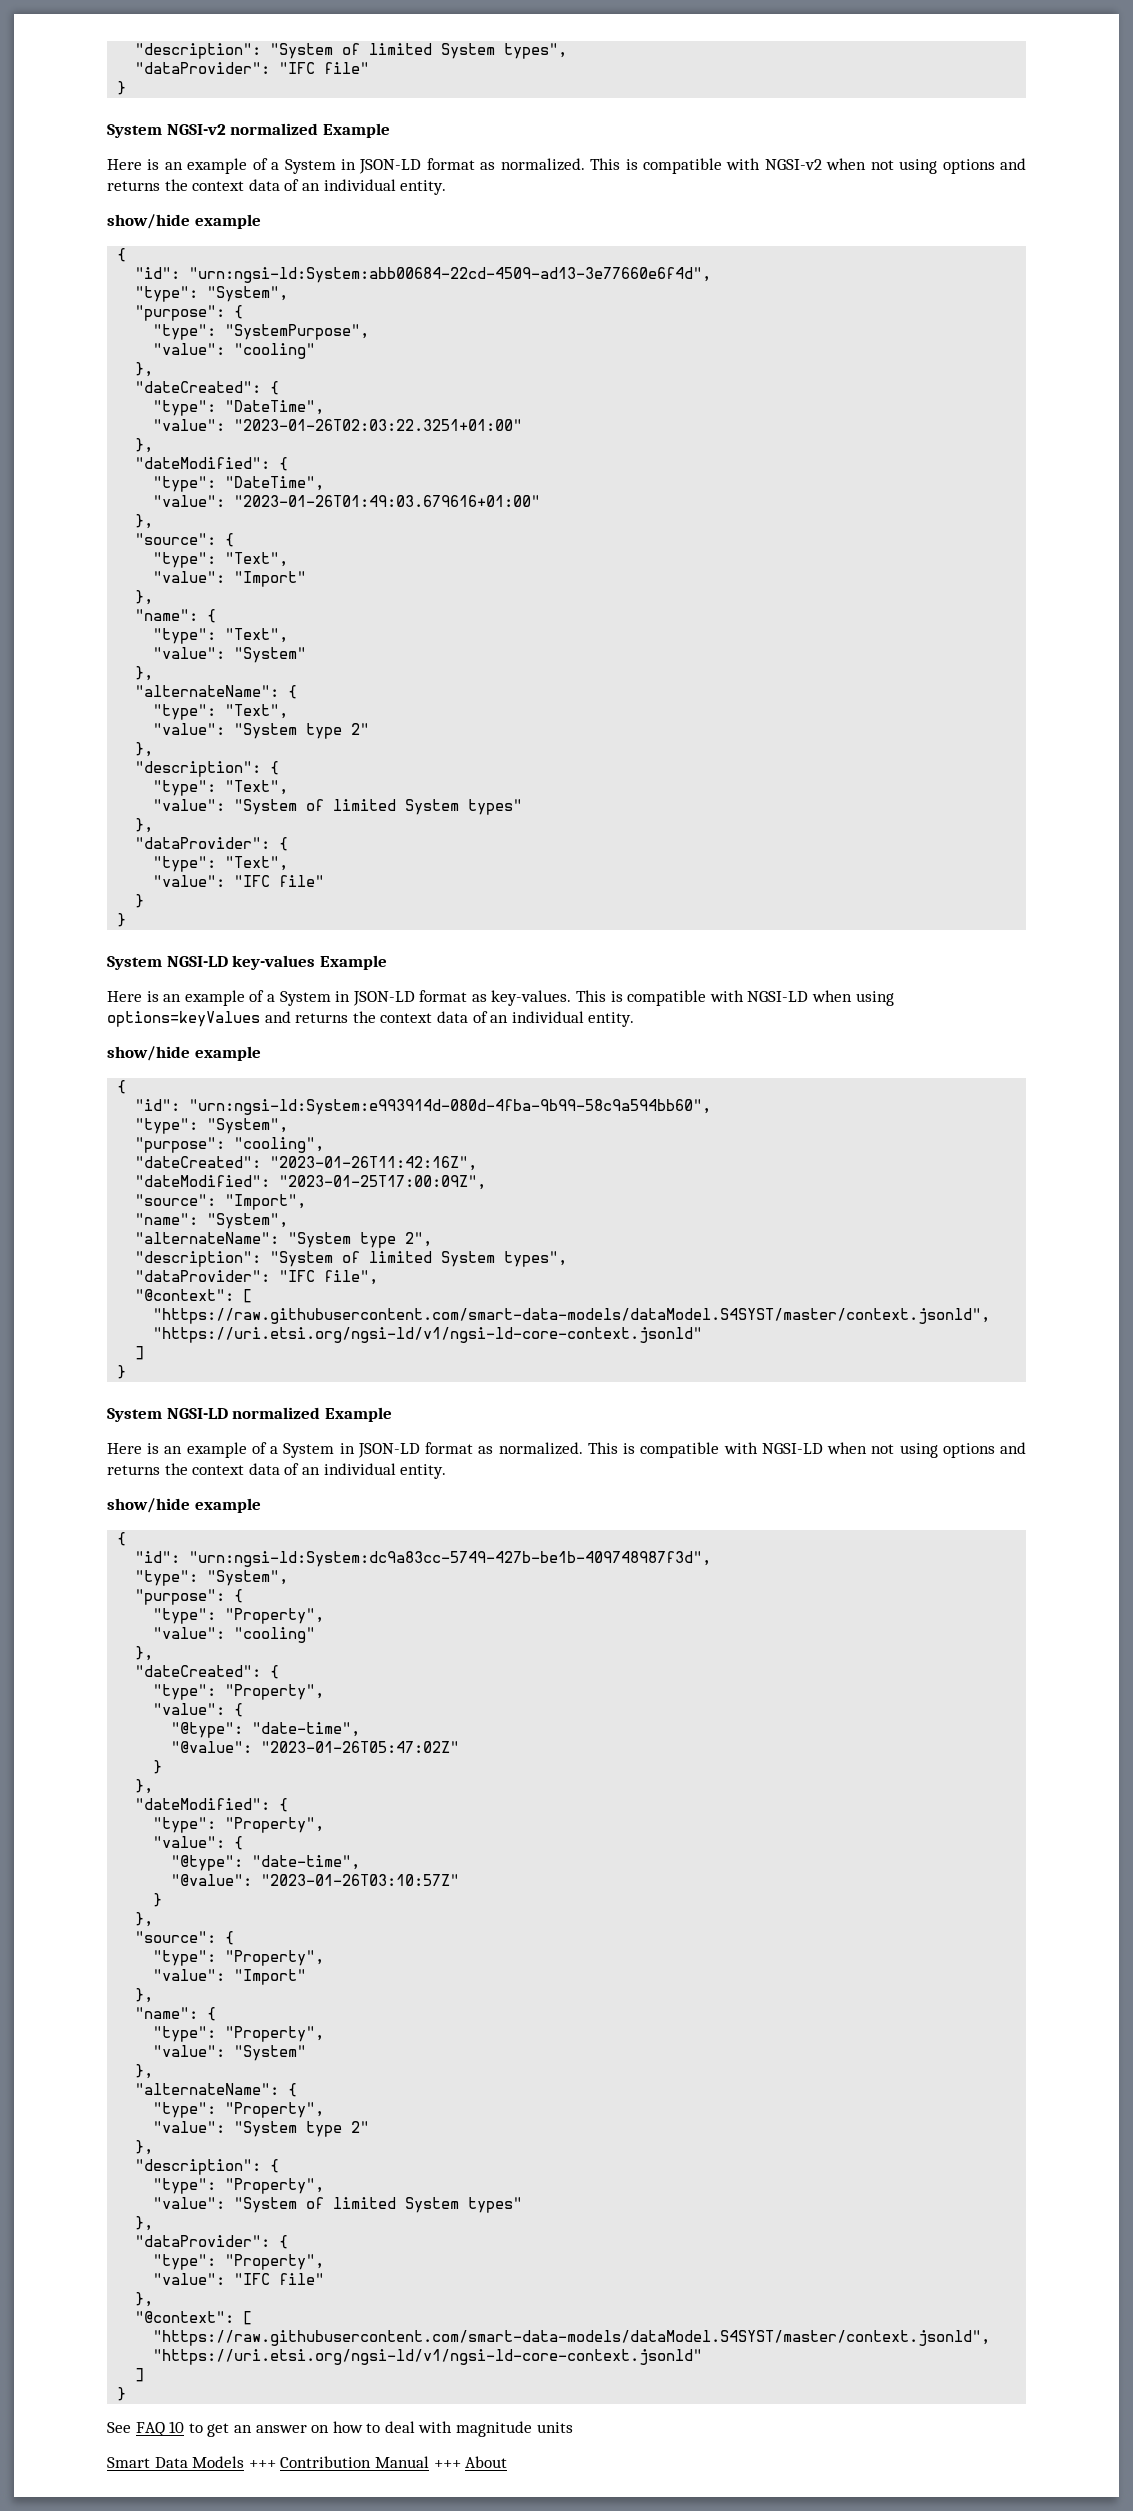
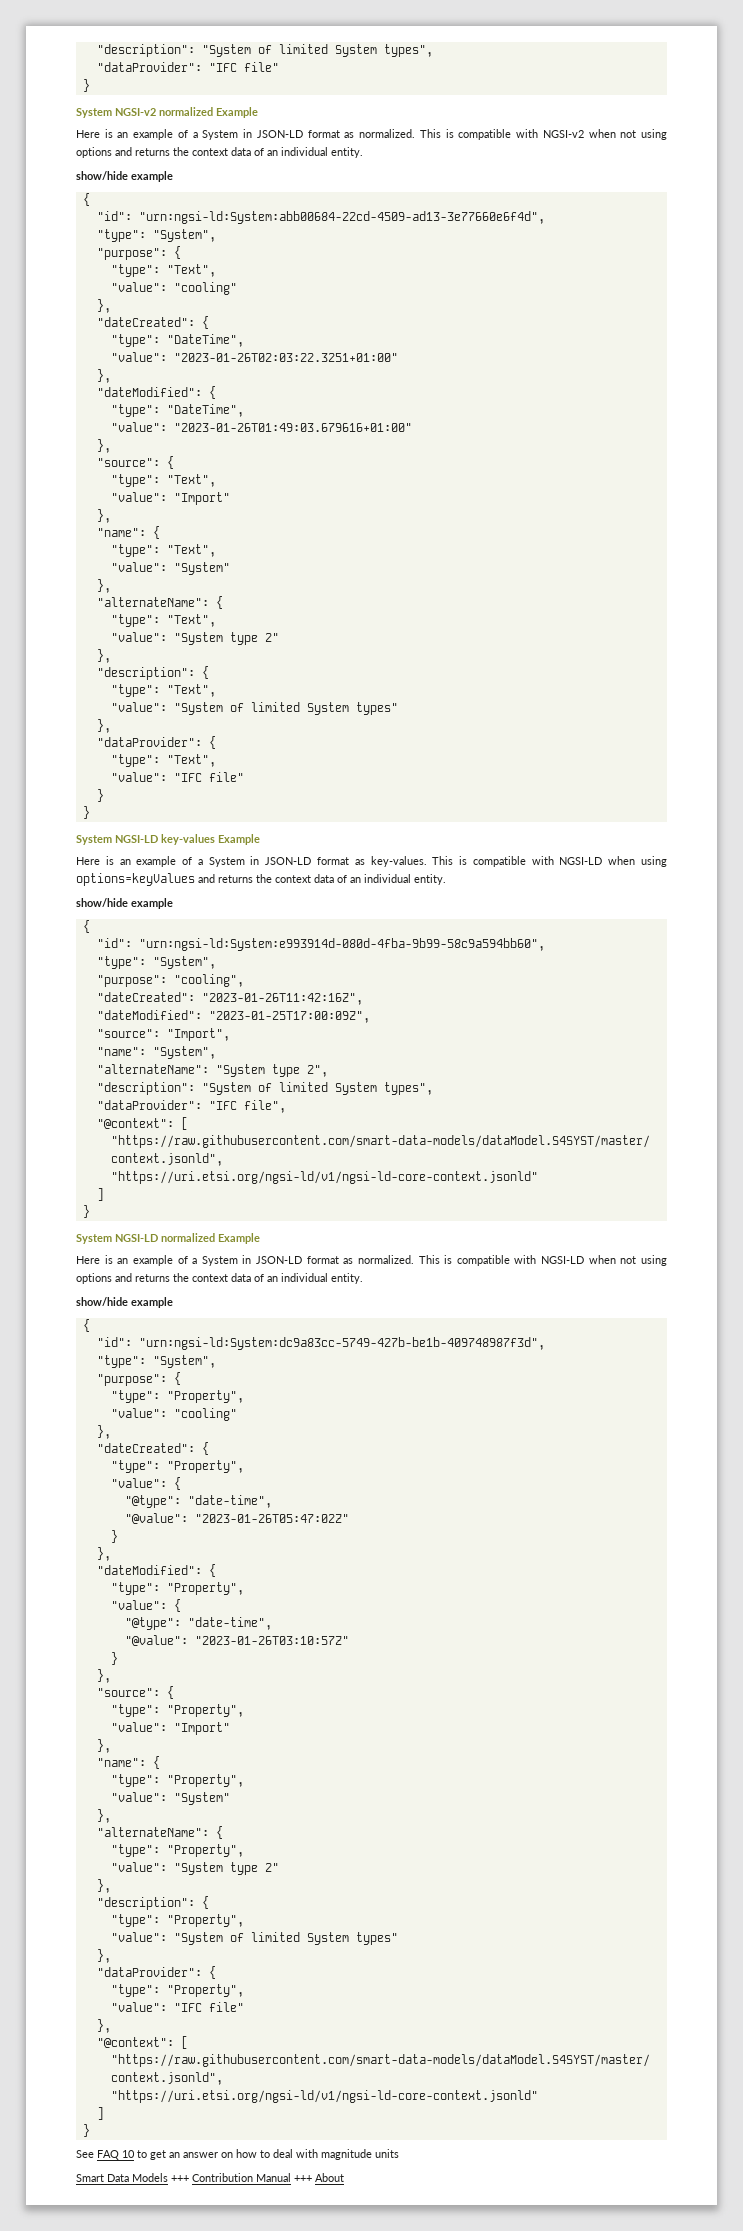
[225,324,370,340] "SystemPurpose", -> [166,264,216,277] "Text",

